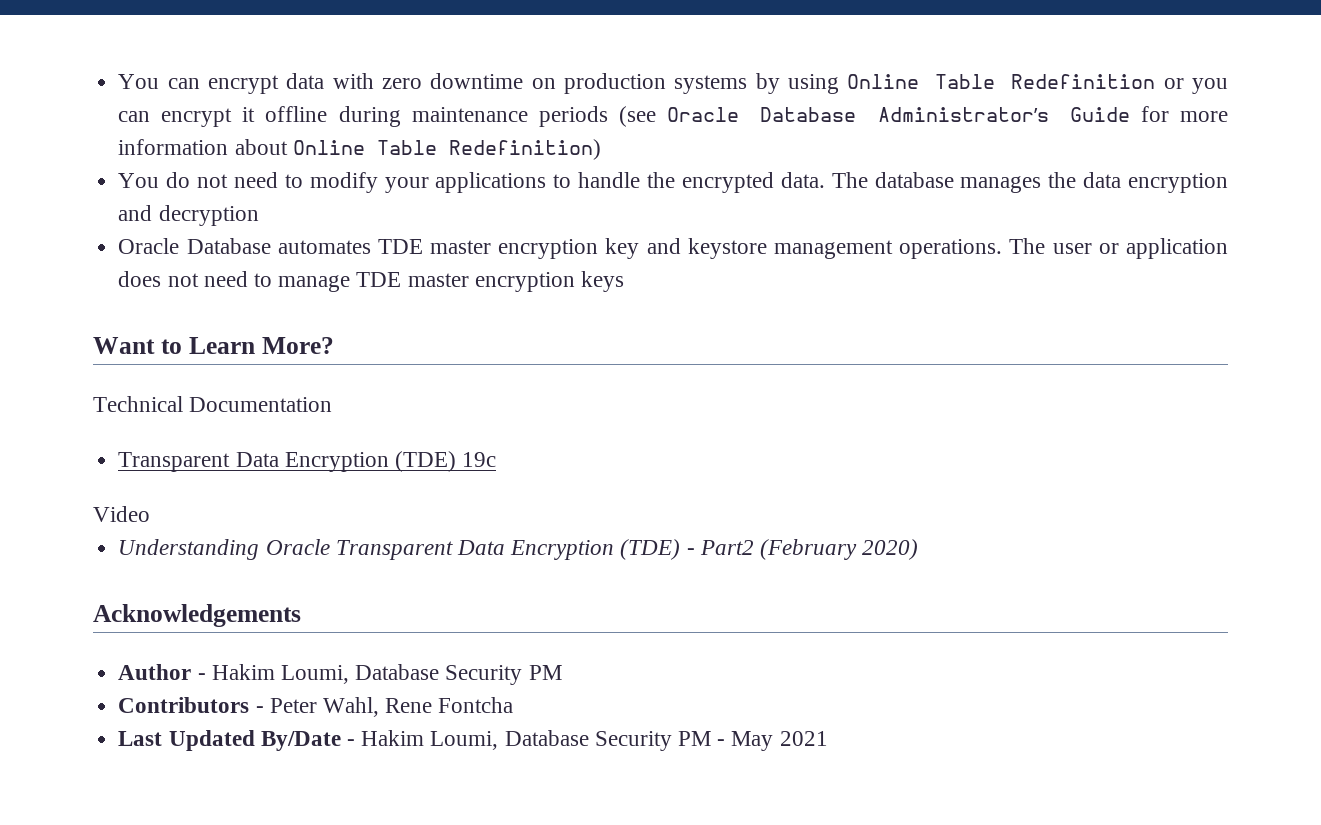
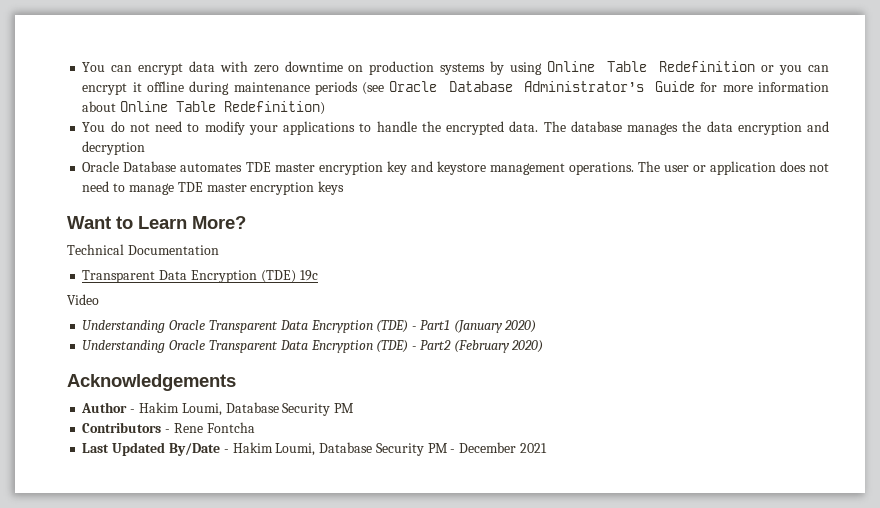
(150, 514) none -> [82,320,537,333] // Understanding Oracle Transparent Data Encryption (TDE) - Part1 (January 2020)
[269,697,379,717] Peter Wahl, -> (171, 431) none
[731,731,774,751] May -> [459,442,517,453] December

